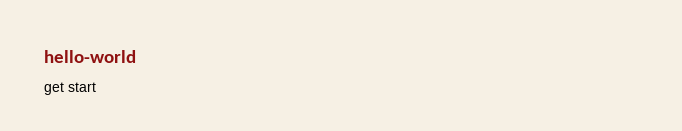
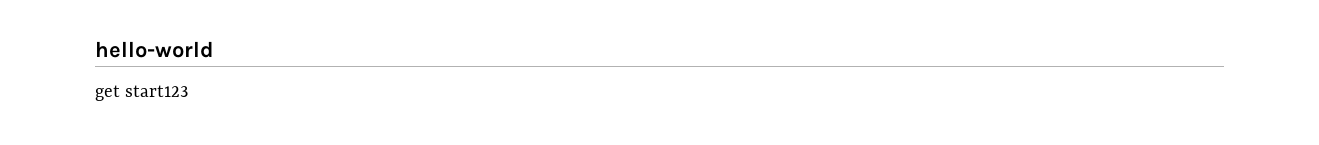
[68,82,96,92] start -> [125,85,189,97] start123

